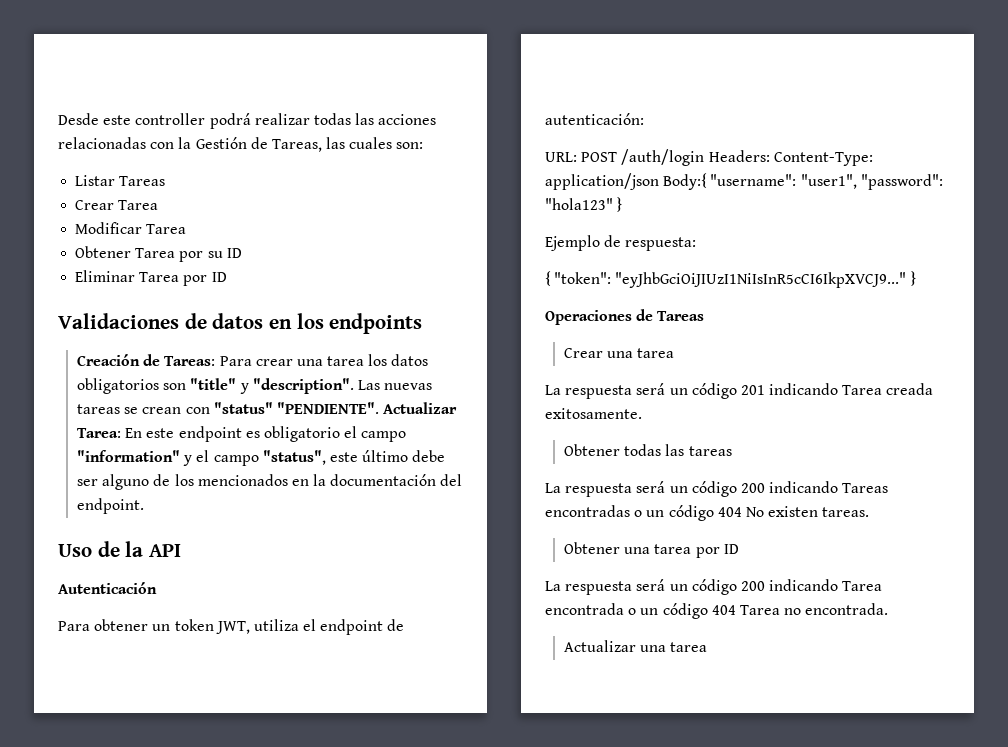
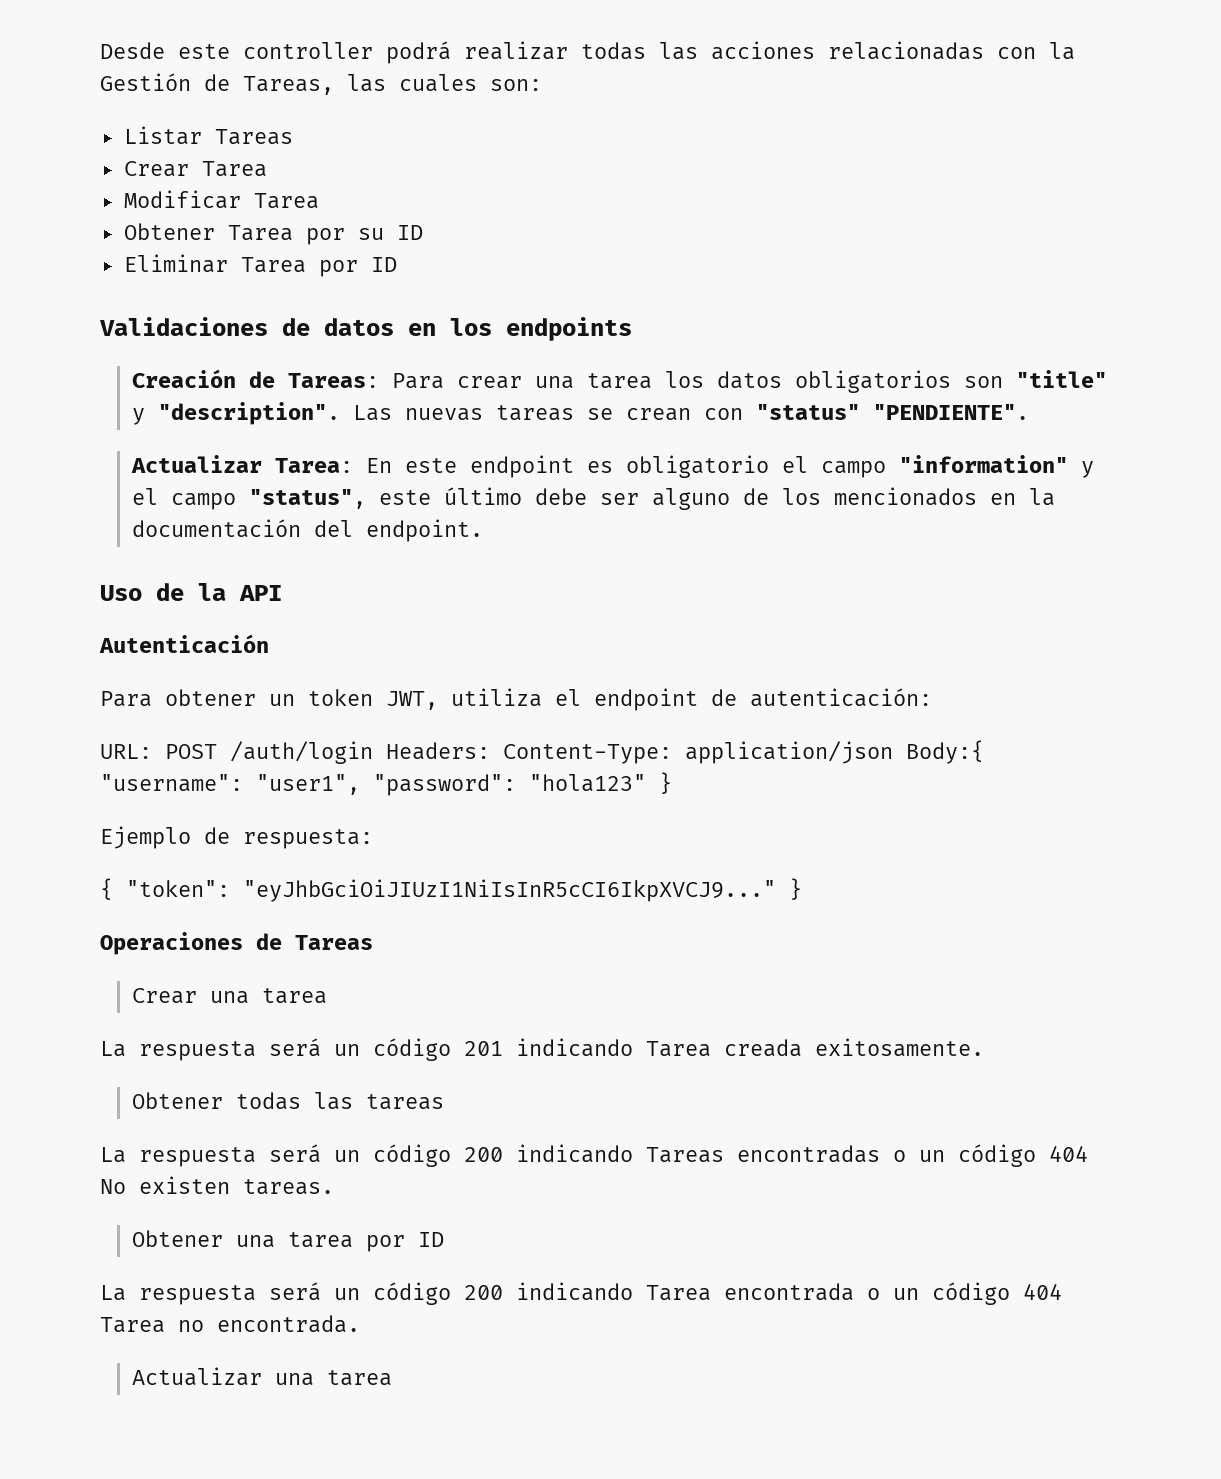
(379, 408) none -> (1030, 412) //

